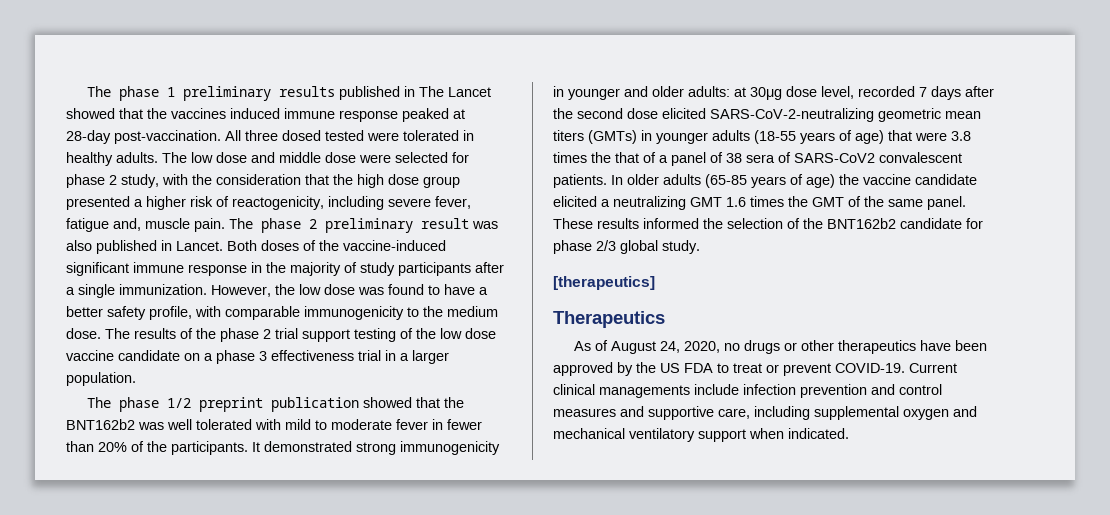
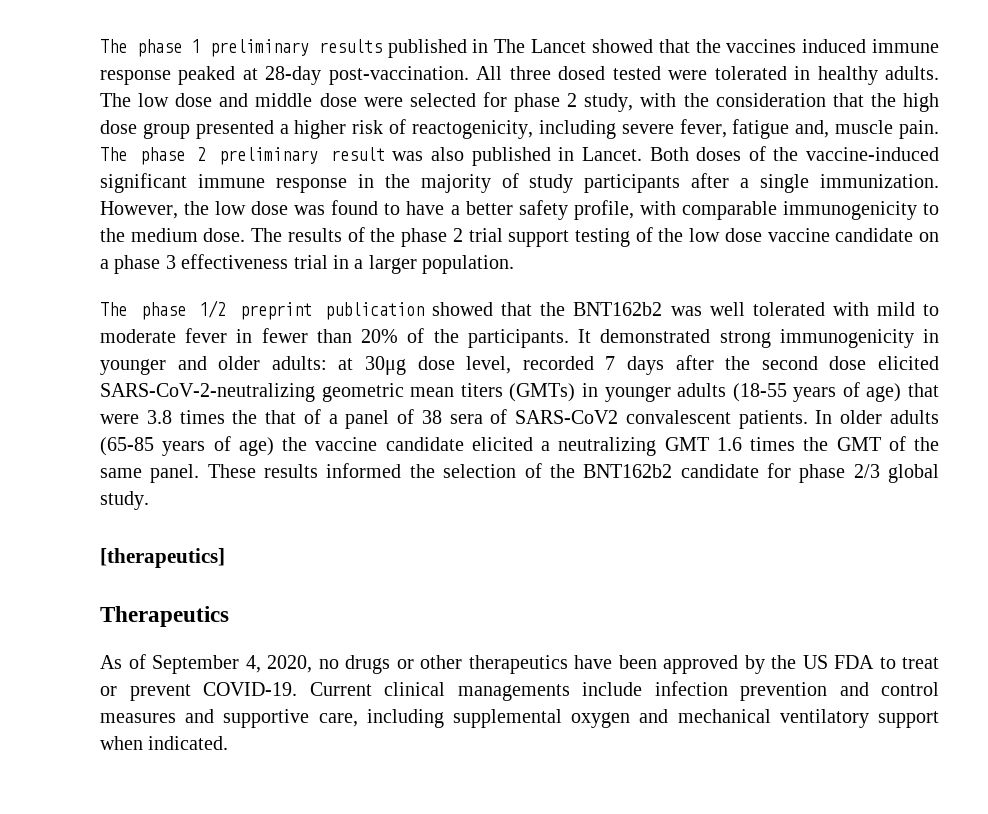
[610,341,680,354] August 24, -> [152,655,261,674] September 4,

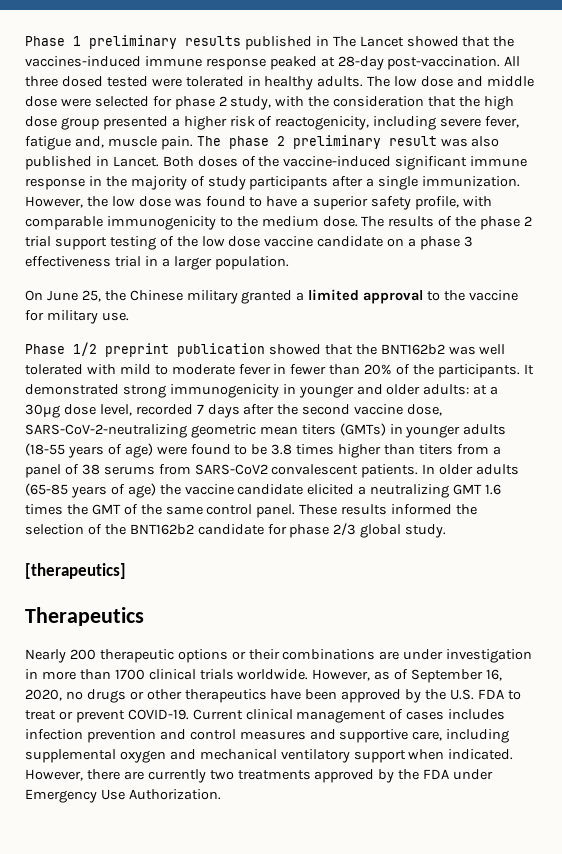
[100,39,182,57] The phase -> [25,36,65,46] Phase
[726,39,867,53] vaccines induced -> [25,56,141,67] vaccines-induced
[465,201,513,215] better -> [313,196,369,210] superior
[100,302,186,320] The phase -> [25,289,518,304] [25,310,129,324] [25,344,65,354] On June 25, the Chinese military granted a limited approval to the vaccine for military use. // Phase
(354, 364) none -> [490,386,499,395] a
[829,356,940,370] dose elicited -> [354,404,443,416] vaccine dose,
[908,383,940,397] [100,409,321,424] that were 3.8 times the that of -> [156,444,489,458] were found to be 3.8 times higher than titers from
[449,409,508,424] sera of -> [103,464,191,475] serums from
(142, 473) none -> [206,504,253,515] control
[100,655,122,669] As -> [25,649,533,663] [25,669,391,681] Nearly 200 therapeutic options or their combinations are under investigation in more than 1700 clinical trials worldwide. However, as
[245,655,261,673] 4, -> [486,669,503,681] 16,
[802,655,828,669] US -> [450,689,475,700] U.S.
[457,682,642,701] managements include -> [296,709,506,723] management of cases includes
(229, 743) none -> [25,769,494,783] [25,789,221,803] However, there are currently two treatments approved by the FDA under Emergency Use Authorization.

